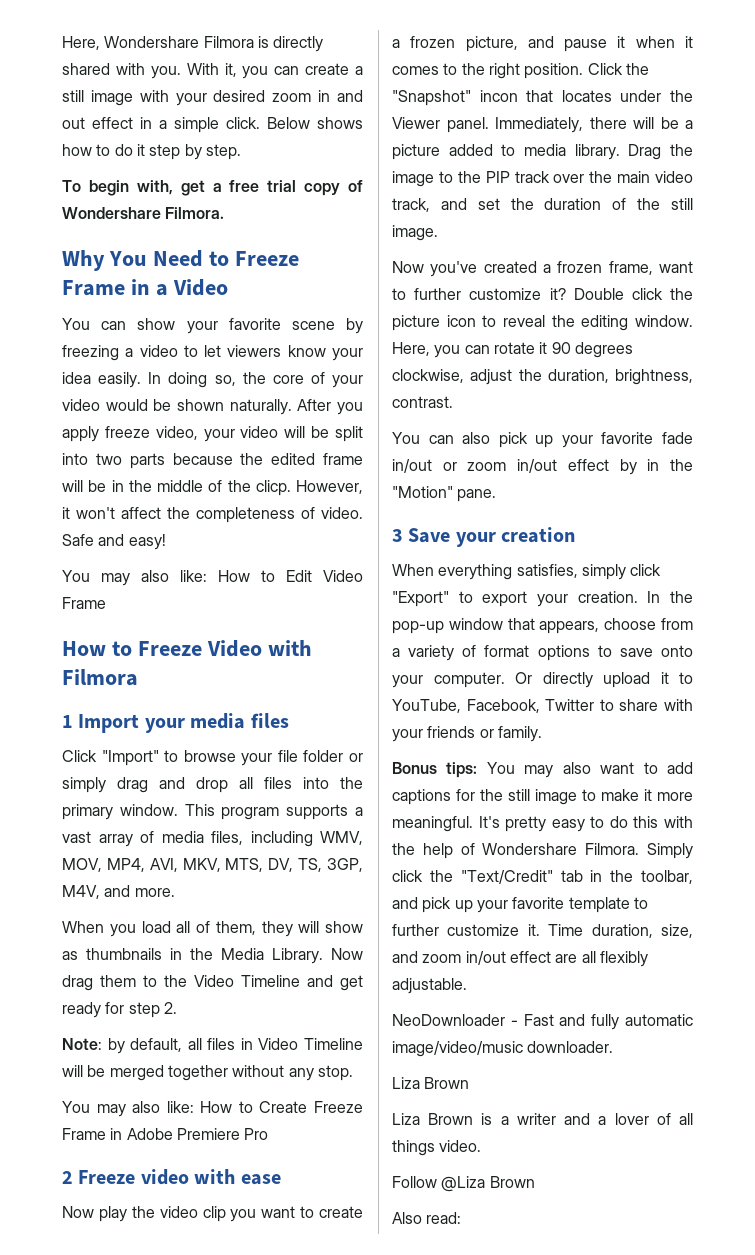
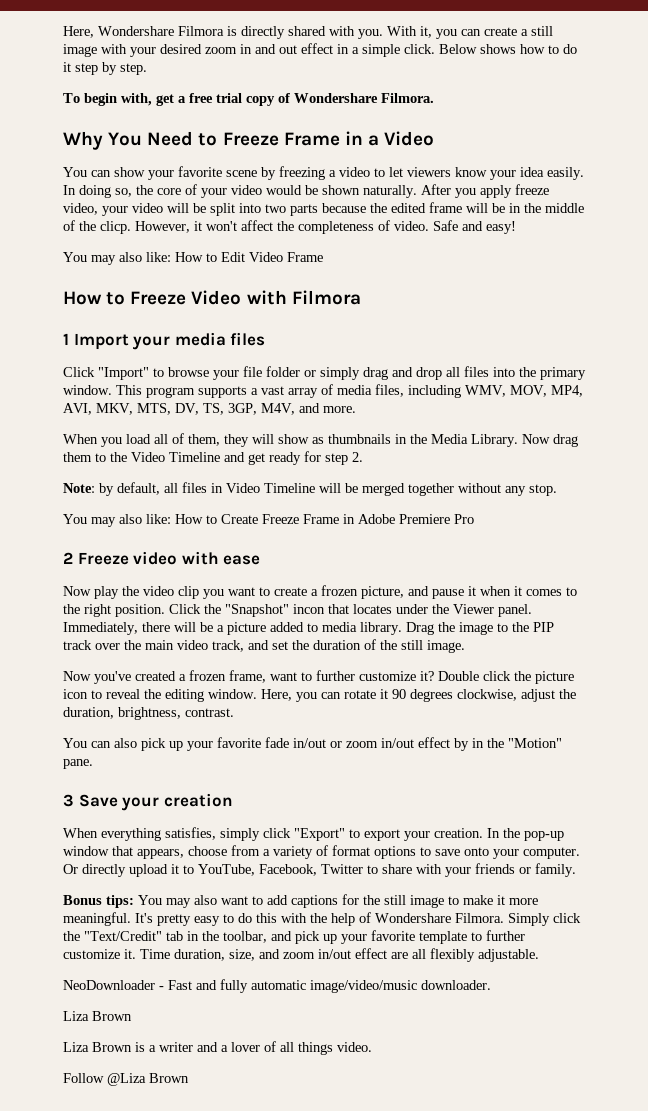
[392,1212,462,1224] // Also read: -> (189, 1078) none

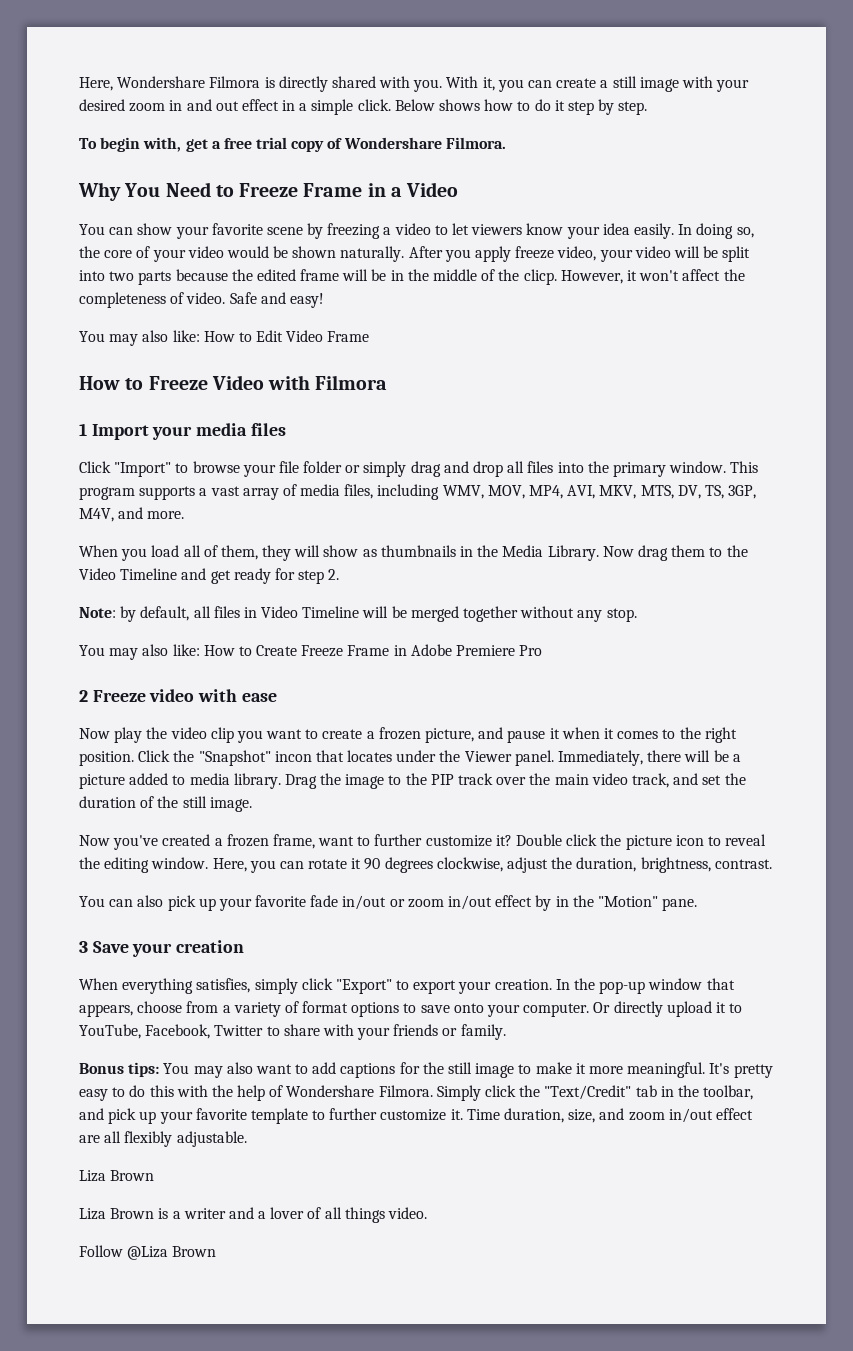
[63,979,491,993] // NeoDownloader - Fast and fully automatic image/video/music downloader. -> (247, 1139) none

